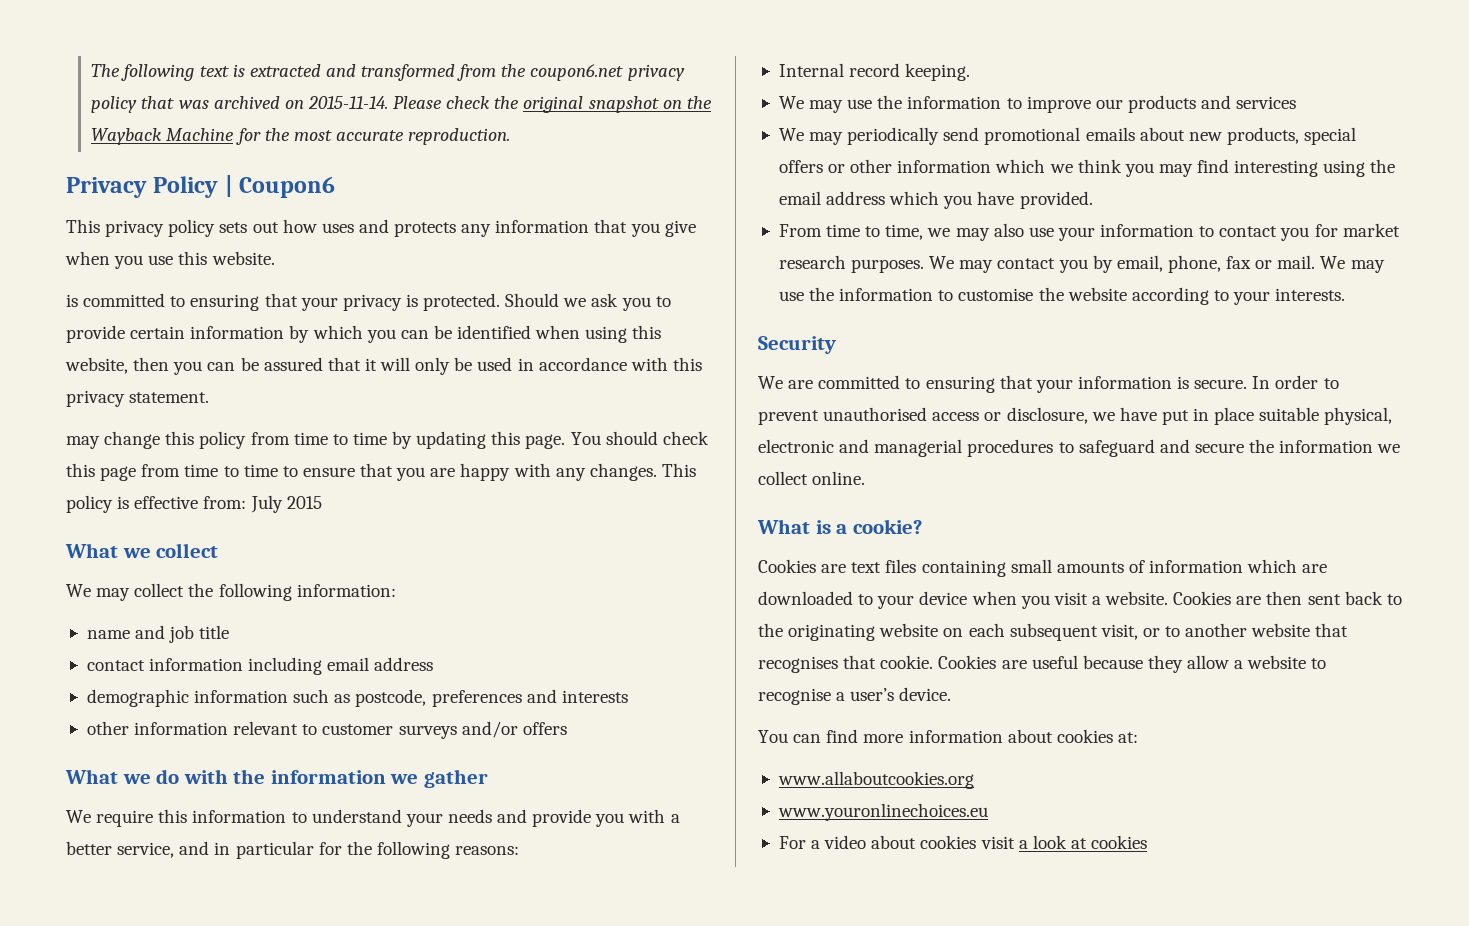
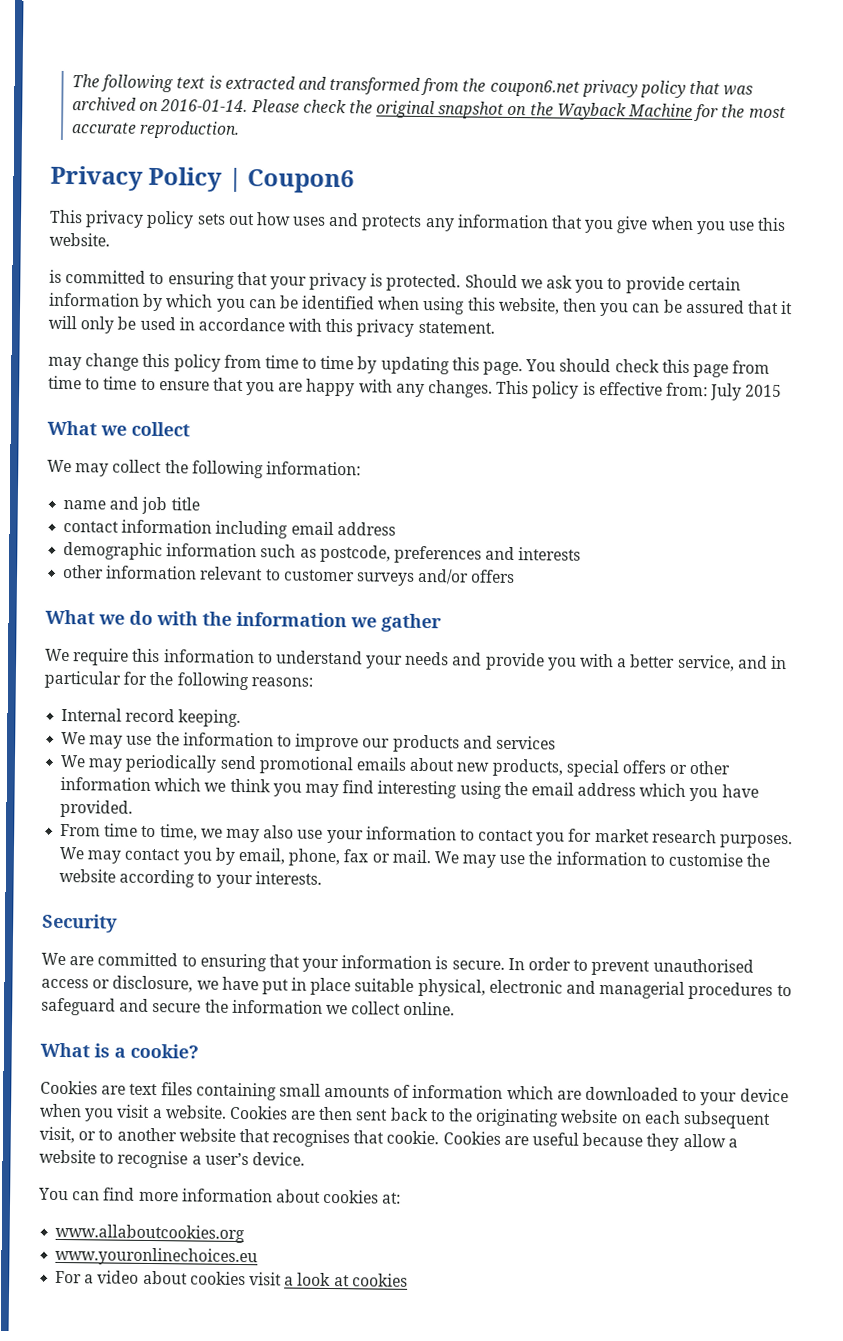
[307,96,388,109] 2015-11-14. -> [160,99,249,113] 2016-01-14.

